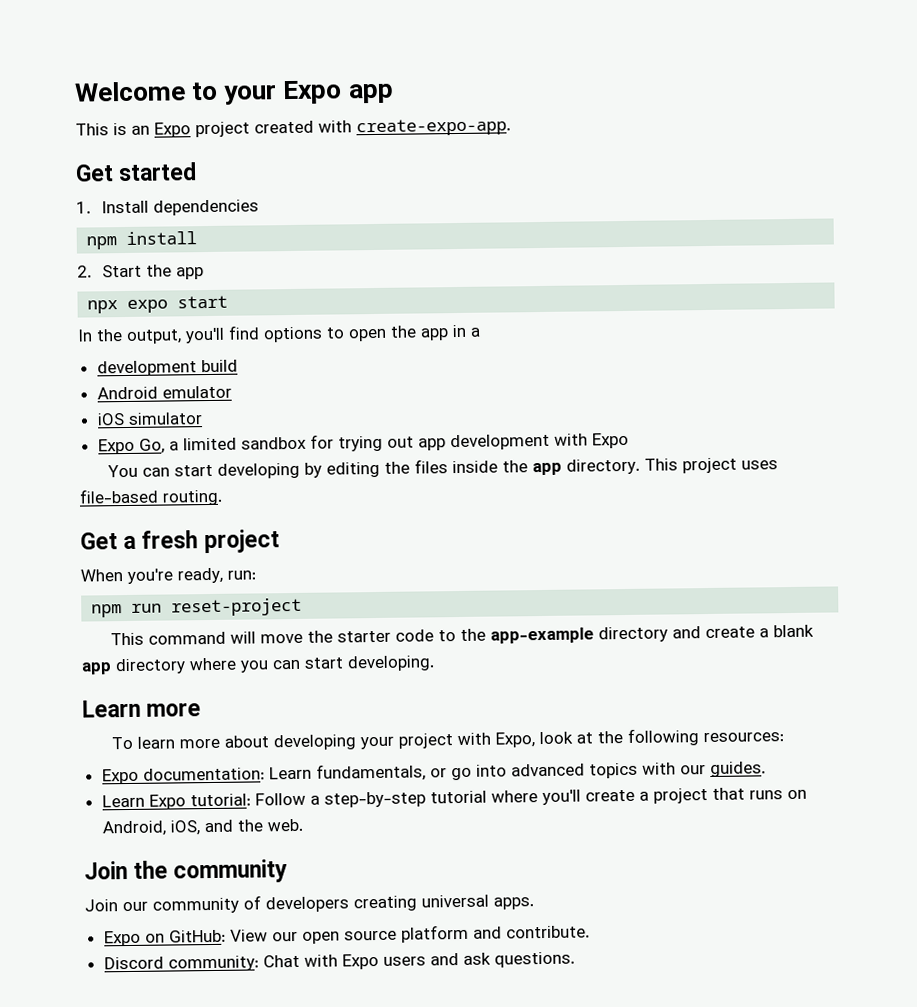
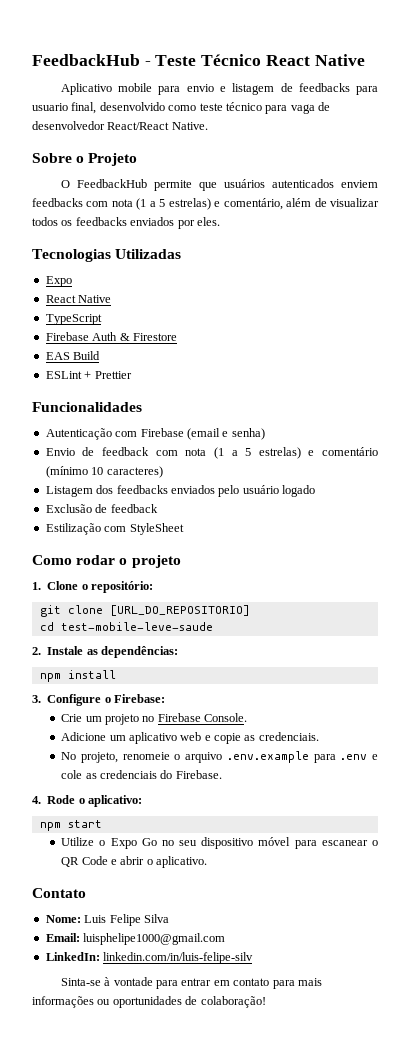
[74,80,394,105] [75,118,511,138] [75,162,198,182] [76,199,260,216] [86,231,198,250] [77,264,205,280] [87,295,229,314] [77,324,480,344] [96,359,238,377] [96,385,232,400] [96,412,203,426] [97,432,629,455] [106,457,778,479] [79,488,222,506] [80,529,280,554] [80,567,256,584] [91,597,303,618] [109,624,814,646] [81,655,435,675] [82,699,202,718] [110,728,784,751] [101,761,766,785] [101,787,807,810] [101,818,303,837] [84,859,289,884] [84,894,534,914] [103,924,590,947] [103,951,575,972] Welcome to your Expo app // This is an Expo project created with create-expo-app. // Get started // 1. Install dependencies // npm install // 2. Start the app // npx expo start // In the output, you'll find options to open the app in a // development build // Android emulator // iOS simulator // Expo Go, a limited sandbox for trying out app development with Expo // You can start developing by editing the files inside the app directory. This project uses file-based routing. // Get a fresh project // When you're ready, run: // npm run reset-project // This command will move the starter code to the app-example directory and create a blank app directory where you can start developing. // Learn more // To learn more about developing your project with Expo, look at the following resources: // Expo documentation: Learn fundamentals, or go into advanced topics with our guides. // Learn Expo tutorial: Follow a step-by-step tutorial where you'll create a project that runs on Android, iOS, and the web. // Join the community // Join our community of developers creating universal apps. // Expo on GitHub: View our open source platform and contribute. // Discord community: Chat with Expo users and ask questions. -> [32,54,365,66] [60,83,379,95] [32,102,330,114] [32,121,208,130] [32,153,138,166] [60,179,378,191] [32,198,379,210] [32,217,220,229] [32,249,182,262] [45,276,72,287] [45,295,112,303] [45,314,102,325] [45,332,177,341] [45,351,101,360] [45,371,132,379] [32,402,142,412] [45,428,265,440] [45,447,378,459] [45,466,163,478] [45,485,315,497] [45,504,158,513] [45,523,184,535] [32,555,181,568] [32,581,154,593] [39,605,250,617] [39,622,213,631] [32,646,179,658] [39,670,116,682] [32,694,166,706] [61,713,248,725] [61,732,319,744] [61,751,379,763] [61,770,222,779] [32,795,143,807] [39,820,102,831] [61,837,378,849] [61,856,208,868] [32,888,86,898] [45,914,169,926] [45,933,226,945] [45,952,254,964] [60,977,322,989] [32,996,266,1008] FeedbackHub - Teste Técnico React Native // Aplicativo mobile para envio e listagem de feedbacks para usuario final, desenvolvido como teste técnico para vaga de desenvolvedor React/React Native. // Sobre o Projeto // O FeedbackHub permite que usuários autenticados enviem feedbacks com nota (1 a 5 estrelas) e comentário, além de visualizar todos os feedbacks enviados por eles. // Tecnologias Utilizadas // Expo // React Native // TypeScript // Firebase Auth & Firestore // EAS Build // ESLint + Prettier // Funcionalidades // Autenticação com Firebase (email e senha) // Envio de feedback com nota (1 a 5 estrelas) e comentário (mínimo 10 caracteres) // Listagem dos feedbacks enviados pelo usuário logado // Exclusão de feedback // Estilização com StyleSheet // Como rodar o projeto // 1. Clone o repositório: // git clone [URL_DO_REPOSITORIO] // cd test-mobile-leve-saude // 2. Instale as dependências: // npm install // 3. Configure o Firebase: // Crie um projeto no Firebase Console. // Adicione um aplicativo web e copie as credenciais. // No projeto, renomeie o arquivo .env.example para .env e cole as credenciais do Firebase. // 4. Rode o aplicativo: // npm start // Utilize o Expo Go no seu dispositivo móvel para escanear o QR Code e abrir o aplicativo. // Contato // Nome: Luis Felipe Silva // Email: luisphelipe1000@gmail.com // LinkedIn: linkedin.com/in/luis-felipe-silv // Sinta-se à vontade para entrar em contato para mais informações ou oportunidades de colaboração!

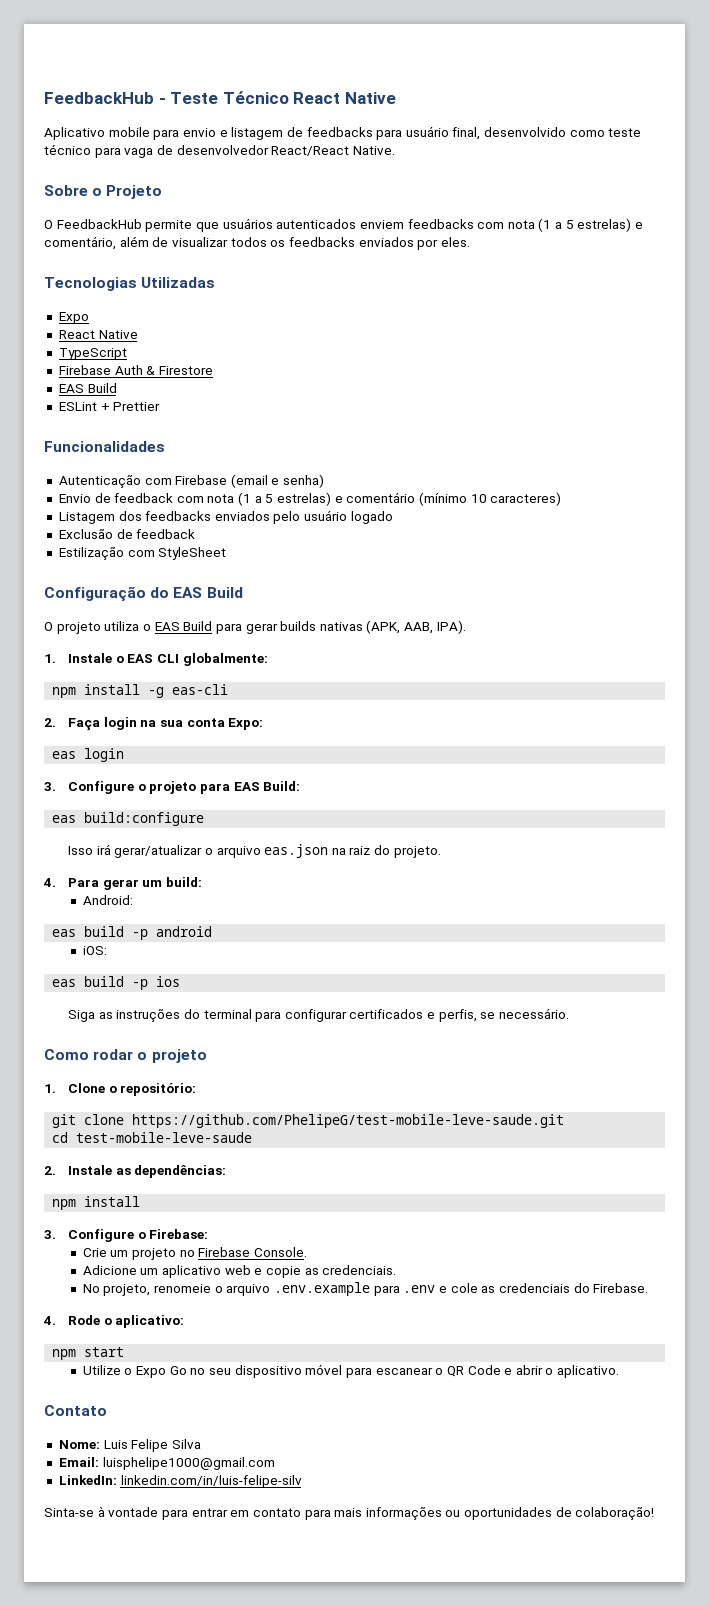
[32,103,68,111] usuario -> [405,126,449,137] usuário
(184, 529) none -> [44,586,243,601] [44,620,466,634] [44,653,268,666] [52,684,229,698] [44,717,264,731] [52,748,125,762] [44,781,301,794] [52,812,205,826] [67,844,441,858] [43,877,202,890] [82,895,133,905] [52,926,213,940] [82,946,107,955] [52,976,181,990] [67,1008,570,1022] // Configuração do EAS Build // O projeto utiliza o EAS Build para gerar builds nativas (APK, AAB, IPA). // 1. Instale o EAS CLI globalmente: // npm install -g eas-cli // 2. Faça login na sua conta Expo: // eas login // 3. Configure o projeto para EAS Build: // eas build:configure // Isso irá gerar/atualizar o arquivo eas.json na raiz do projeto. // 4. Para gerar um build: // Android: // eas build -p android // iOS: // eas build -p ios // Siga as instruções do terminal para configurar certificados e perfis, se necessário.
[109,605,250,616] [URL_DO_REPOSITORIO] -> [132,1114,565,1128] https://github.com/PhelipeG/test-mobile-leve-saude.git

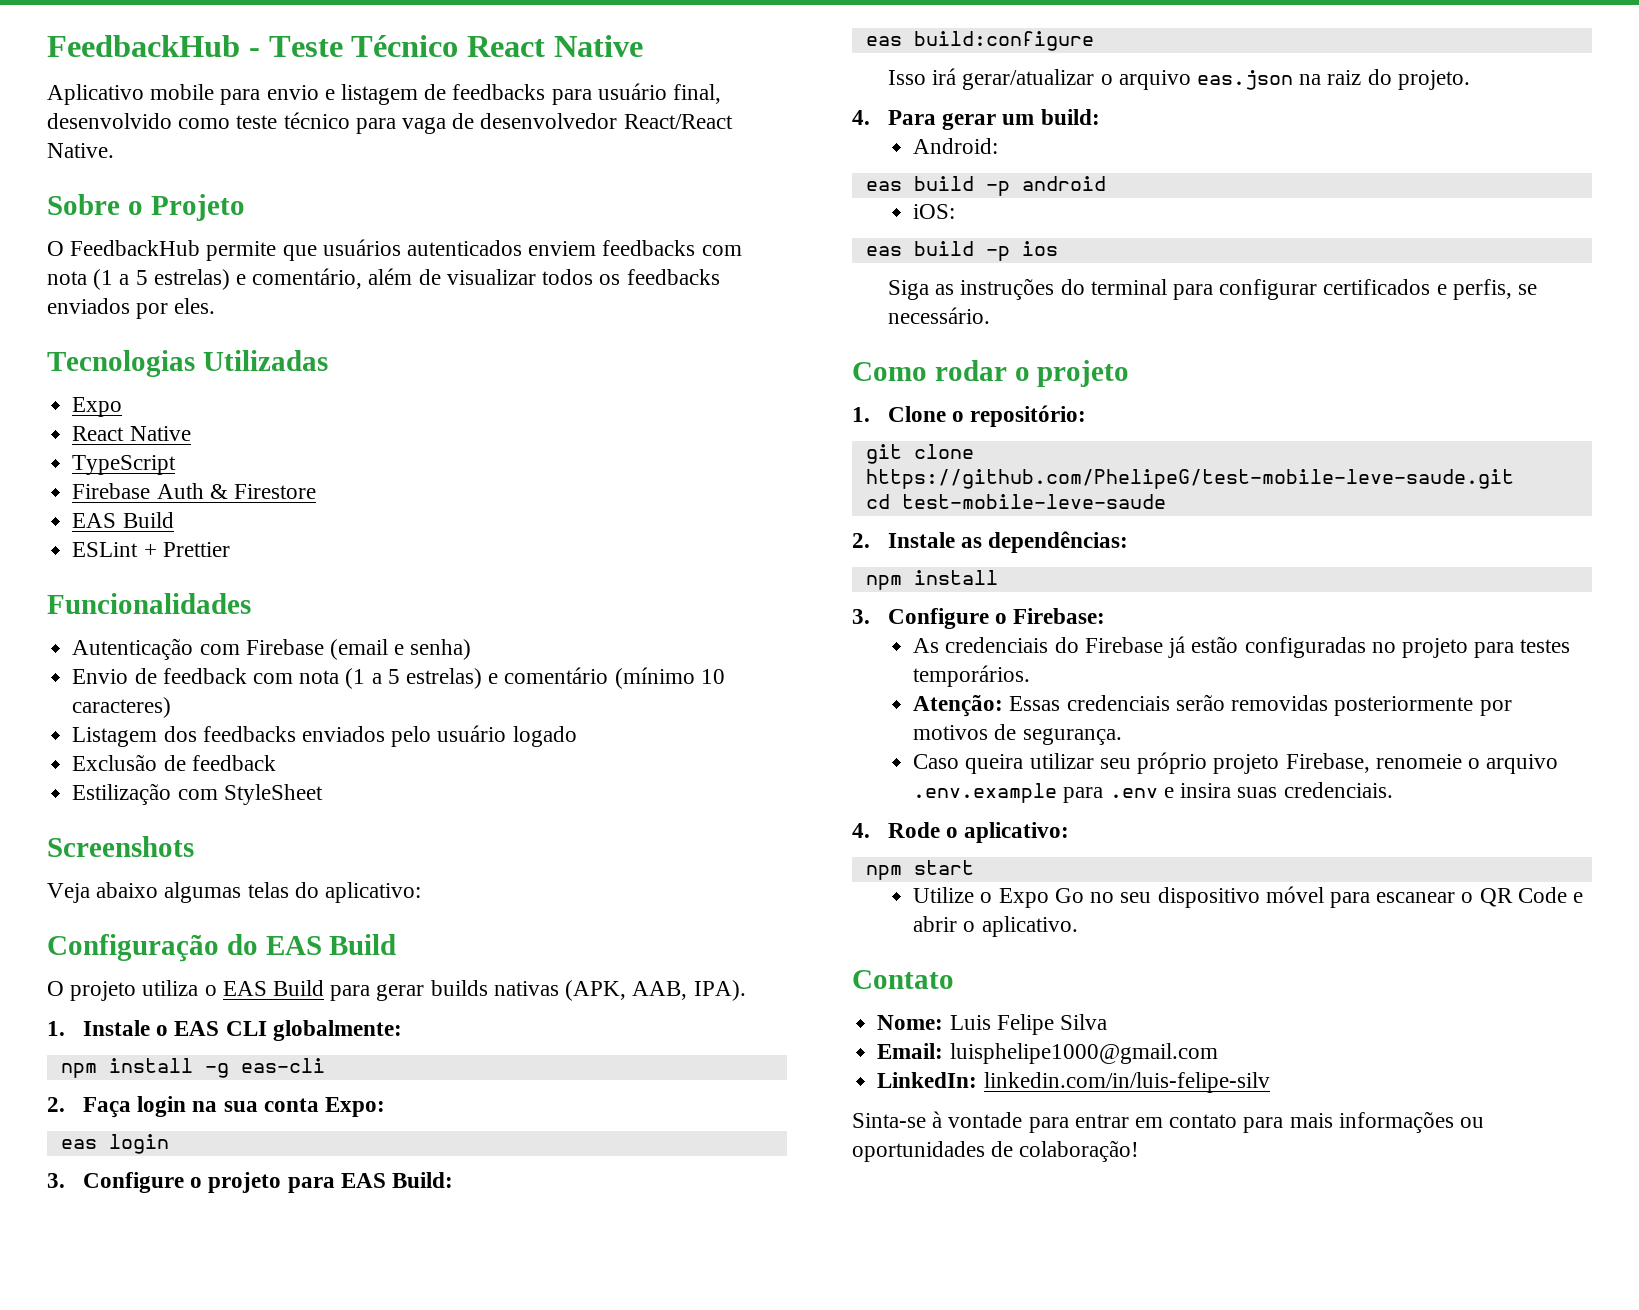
(227, 553) none -> [47,836,194,857] [47,882,422,903] // Screenshots // Veja abaixo algumas telas do aplicativo:
[82,1247,308,1260] [82,1265,397,1278] [82,1284,151,1296] Crie um projeto no Firebase Console. // Adicione um aplicativo web e copie as credenciais. // No projeto, -> [913,636,1571,658] [913,665,1031,687] [913,694,1512,717] [913,724,1122,745] [913,752,1370,774] As credenciais do Firebase já estão configuradas no projeto para testes temporários. // Atenção: Essas credenciais serão removidas posteriormente por motivos de segurança. // Caso queira utilizar seu próprio projeto Firebase,
[450,1283,649,1293] cole as credenciais do Firebase. -> [1180,782,1393,798] insira suas credenciais.

